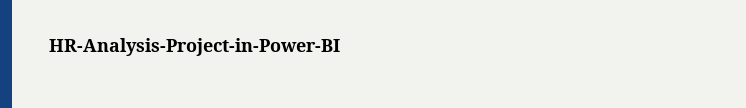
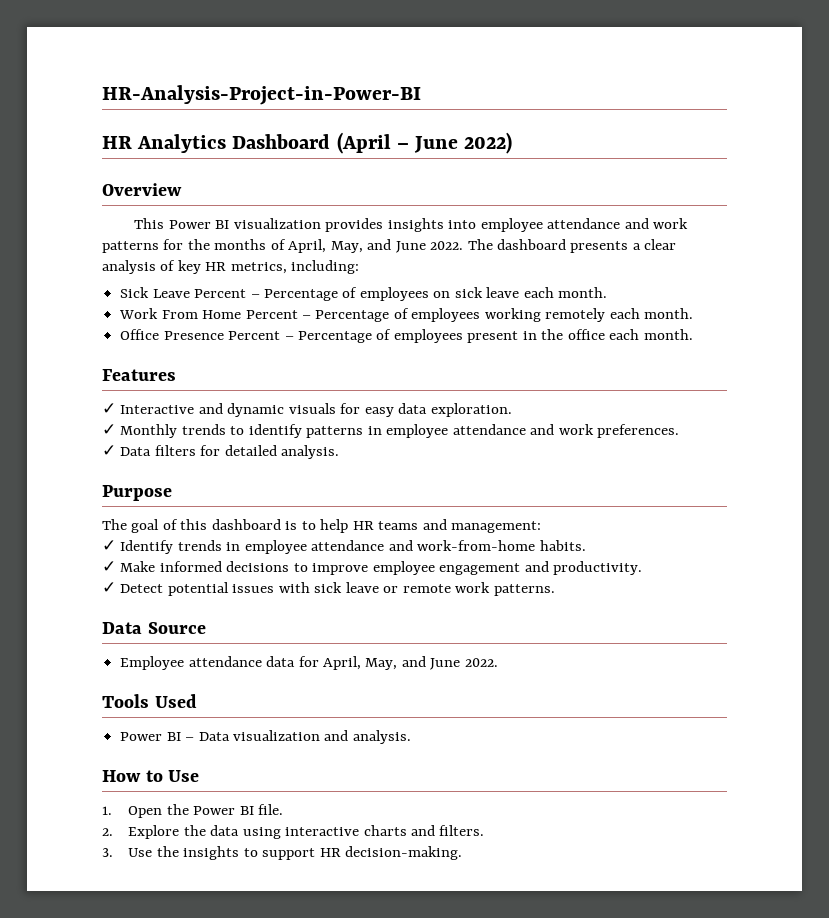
(340, 47) none -> [102,132,513,154] [102,183,182,196] [134,218,688,232] [102,239,677,253] [102,260,360,274] [120,287,608,301] [119,308,694,322] [120,329,693,343] [102,369,176,381] [102,403,512,417] [102,424,680,438] [102,445,340,459] [102,485,172,501] [102,519,542,533] [102,540,586,554] [102,561,643,575] [102,582,555,596] [102,622,206,634] [120,656,498,670] [102,694,197,708] [120,730,411,744] [102,770,200,782] [102,804,284,818] [102,825,485,839] [102,846,462,860] // HR Analytics Dashboard (April – June 2022) // Overview // This Power BI visualization provides insights into employee attendance and work patterns for the months of April, May, and June 2022. The dashboard presents a clear analysis of key HR metrics, including: // Sick Leave Percent – Percentage of employees on sick leave each month. // Work From Home Percent – Percentage of employees working remotely each month. // Office Presence Percent – Percentage of employees present in the office each month. // Features // ✓ Interactive and dynamic visuals for easy data exploration. // ✓ Monthly trends to identify patterns in employee attendance and work preferences. // ✓ Data filters for detailed analysis. // Purpose // The goal of this dashboard is to help HR teams and management: // ✓ Identify trends in employee attendance and work-from-home habits. // ✓ Make informed decisions to improve employee engagement and productivity. // ✓ Detect potential issues with sick leave or remote work patterns. // Data Source // Employee attendance data for April, May, and June 2022. // Tools Used // Power BI – Data visualization and analysis. // How to Use // 1. Open the Power BI file. // 2. Explore the data using interactive charts and filters. // 3. Use the insights to support HR decision-making.

